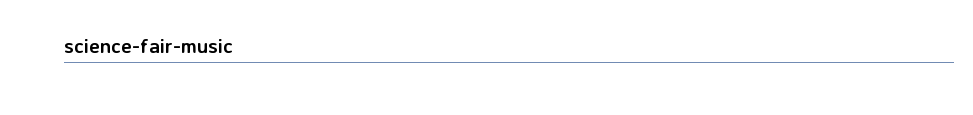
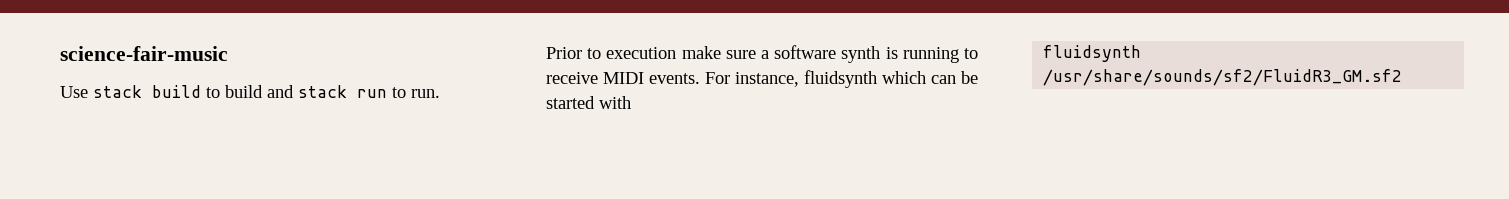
(233, 46) none -> [60,85,440,98] [546,45,978,63] [546,70,978,88] [546,96,631,109] [1043,45,1142,62] [1043,69,1403,86] // Use stack build to build and stack run to run. // Prior to execution make sure a software synth is running to receive MIDI events. For instance, fluidsynth which can be started with // fluidsynth /usr/share/sounds/sf2/FluidR3_GM.sf2

